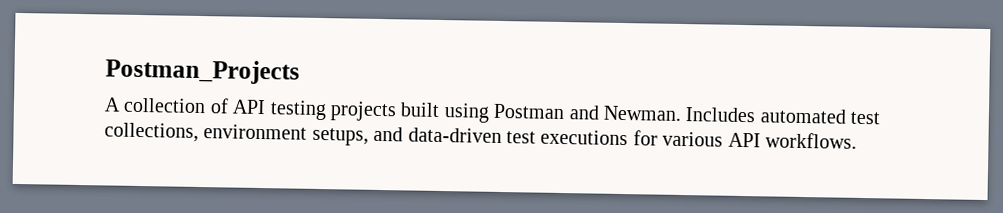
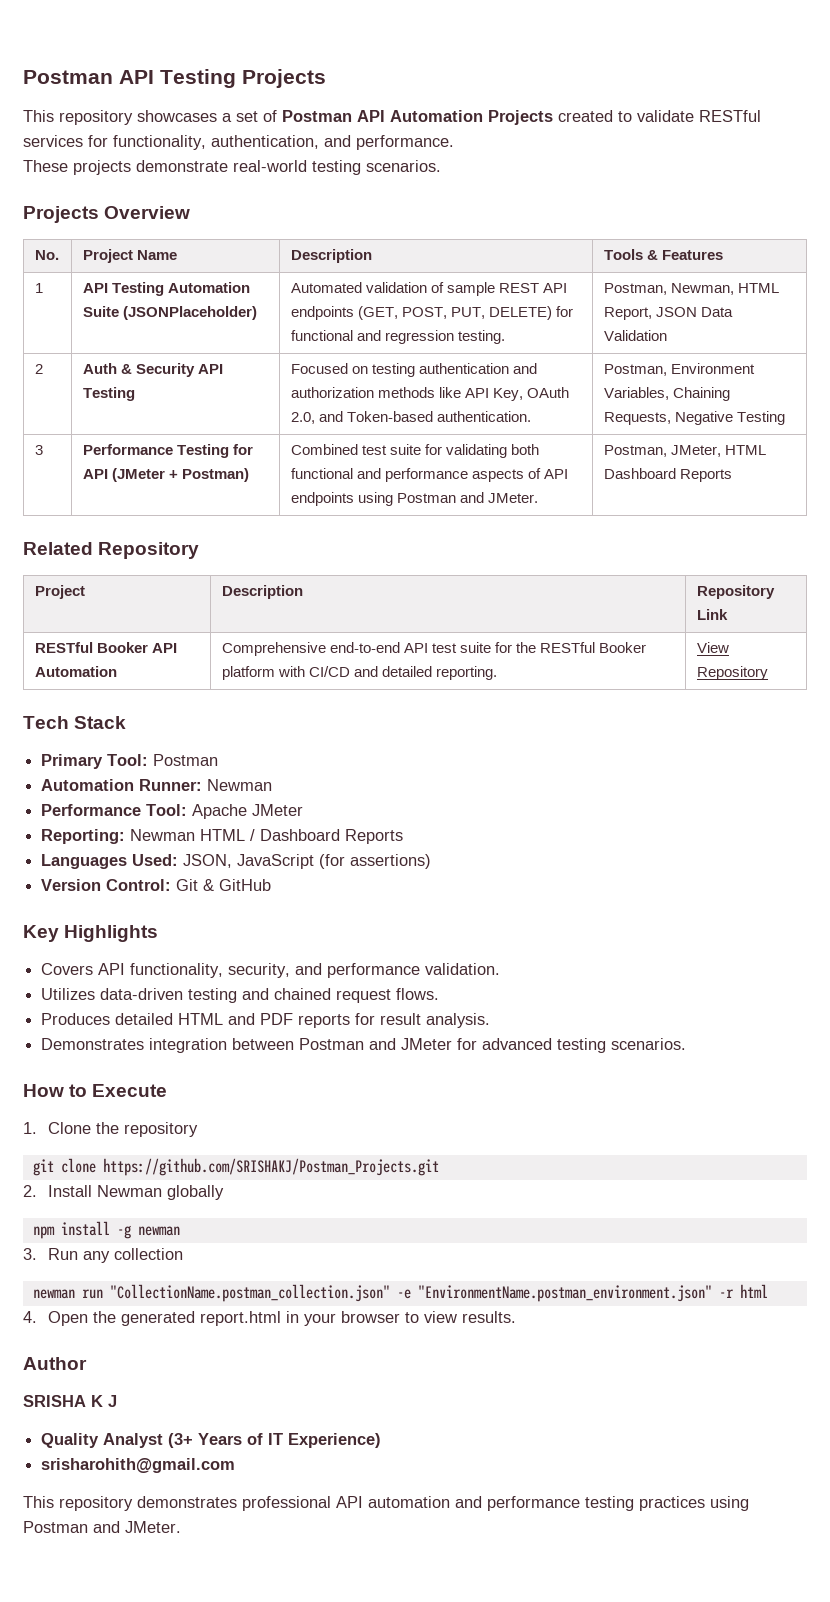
[105,58,300,85] [104,97,881,125] [104,122,857,149] Postman_Projects // A collection of API testing projects built using Postman and Newman. Includes automated test collections, environment setups, and data-driven test executions for various API workflows. -> [23,69,326,88] [23,110,761,125] [23,135,454,150] [23,160,441,175] [23,206,191,223] [34,250,59,260] [82,249,177,263] [290,249,372,263] [603,249,723,260] [34,283,43,293] [82,282,250,296] [82,306,257,320] [290,282,567,296] [290,306,573,320] [290,330,505,344] [603,283,779,295] [603,307,733,320] [603,330,667,341] [34,364,43,374] [82,363,223,377] [82,387,135,401] [290,363,537,377] [290,387,569,401] [290,411,531,424] [603,363,755,376] [603,387,730,401] [603,411,785,425] [34,445,43,455] [82,444,253,458] [82,468,249,482] [290,444,539,458] [290,468,568,482] [290,492,538,506] [603,445,766,457] [603,468,732,482] [23,542,200,559] [34,585,85,599] [221,585,303,599] [696,585,775,599] [696,609,728,620] [34,642,177,653] [34,666,117,677] [221,642,646,656] [221,666,497,680] [696,642,729,653] [696,666,768,680] [23,716,127,729] [41,754,219,769] [41,779,273,791] [41,804,304,819] [41,829,404,844] [41,854,432,869] [41,879,272,891] [23,925,159,942] [41,963,501,978] [41,988,440,1003] [41,1013,491,1028] [41,1038,687,1053] [23,1084,168,1097] [23,1122,198,1137] [32,1158,439,1176] [23,1185,224,1200] [32,1221,180,1239] [23,1248,183,1263] [32,1284,768,1302] [23,1311,516,1326] [23,1357,87,1370] [23,1395,117,1407] [41,1433,382,1448] [41,1458,236,1473] [23,1496,749,1511] [23,1521,181,1533] Postman API Testing Projects // This repository showcases a set of Postman API Automation Projects created to validate RESTful services for functionality, authentication, and performance. // These projects demonstrate real-world testing scenarios. // Projects Overview // No. | Project Name | Description | Tools & Features // 1 | API Testing Automation Suite (JSONPlaceholder) | Automated validation of sample REST API endpoints (GET, POST, PUT, DELETE) for functional and regression testing. | Postman, Newman, HTML Report, JSON Data Validation // 2 | Auth & Security API Testing | Focused on testing authentication and authorization methods like API Key, OAuth 2.0, and Token-based authentication. | Postman, Environment Variables, Chaining Requests, Negative Testing // 3 | Performance Testing for API (JMeter + Postman) | Combined test suite for validating both functional and performance aspects of API endpoints using Postman and JMeter. | Postman, JMeter, HTML Dashboard Reports // Related Repository // Project | Description | Repository Link // RESTful Booker API Automation | Comprehensive end-to-end API test suite for the RESTful Booker platform with CI/CD and detailed reporting. | View Repository // Tech Stack // Primary Tool: Postman // Automation Runner: Newman // Performance Tool: Apache JMeter // Reporting: Newman HTML / Dashboard Reports // Languages Used: JSON, JavaScript (for assertions) // Version Control: Git & GitHub // Key Highlights // Covers API functionality, security, and performance validation. // Utilizes data-driven testing and chained request flows. // Produces detailed HTML and PDF reports for result analysis. // Demonstrates integration between Postman and JMeter for advanced testing scenarios. // How to Execute // 1. Clone the repository // git clone https://github.com/SRISHAKJ/Postman_Projects.git // 2. Install Newman globally // npm install -g newman // 3. Run any collection // newman run "CollectionName.postman_collection.json" -e "EnvironmentName.postman_environment.json" -r html // 4. Open the generated report.html in your browser to view results. // Author // SRISHA K J // Quality Analyst (3+ Years of IT Experience) // srisharohith@gmail.com // This repository demonstrates professional API automation and performance testing practices using Postman and JMeter.

